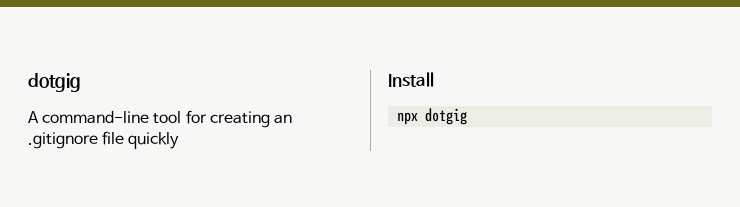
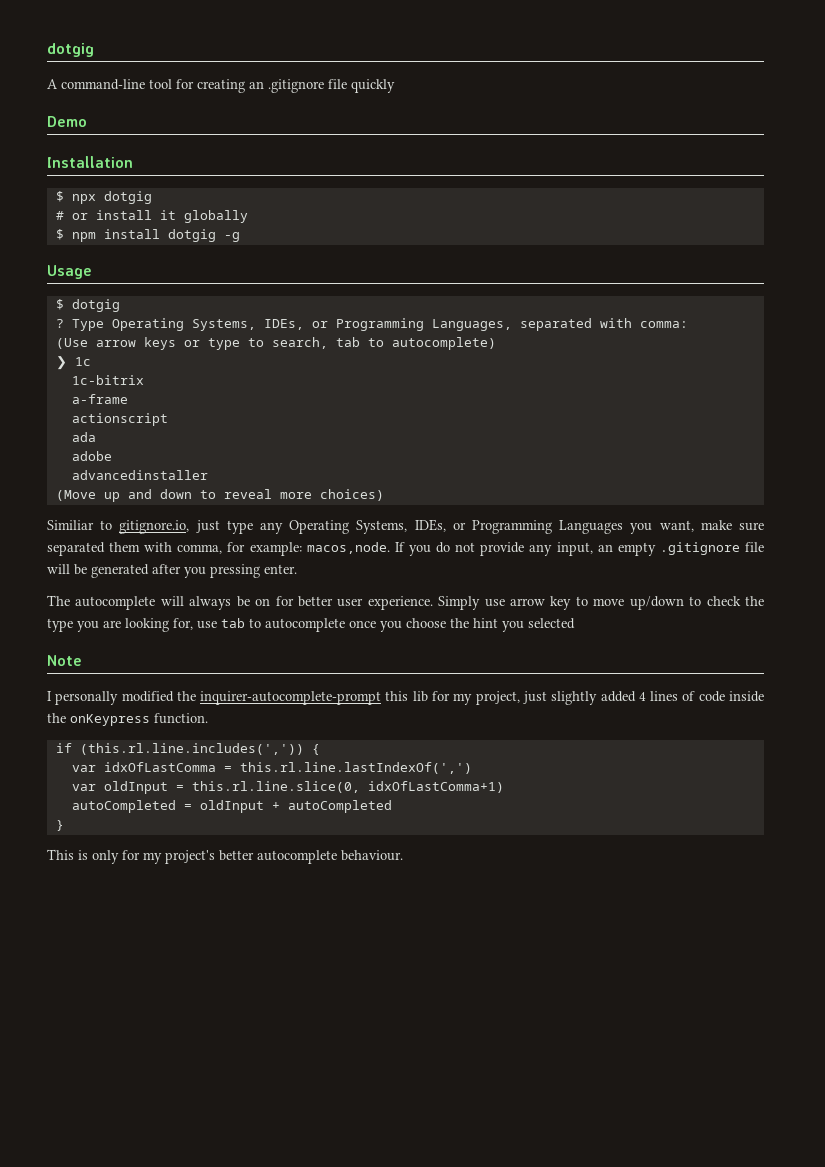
[388,72,434,87] Install // -> [47,116,87,127] [47,156,133,168] [55,191,64,202] Demo // Installation // $
(468, 116) none -> [55,210,248,223] [55,229,240,242] [47,265,92,279] [55,299,120,312] [55,318,688,331] [55,337,496,350] [55,356,91,370] [71,375,144,385] [71,394,128,404] [71,413,168,426] [71,432,96,442] [71,451,112,461] [71,470,208,480] [55,489,384,502] [47,519,765,534] [47,542,765,556] [47,564,297,578] [47,595,765,610] [47,618,575,632] [47,655,82,666] [47,691,764,705] [47,713,208,726] [55,743,320,755] [71,762,472,774] [71,781,504,794] [71,800,392,813] [55,820,64,831] [47,849,403,864] // # or install it globally // $ npm install dotgig -g // Usage // $ dotgig // ? Type Operating Systems, IDEs, or Programming Languages, separated with comma: // (Use arrow keys or type to search, tab to autocomplete) // ❯ 1c // 1c-bitrix // a-frame // actionscript // ada // adobe // advancedinstaller // (Move up and down to reveal more choices) // Similiar to gitignore.io, just type any Operating Systems, IDEs, or Programming Languages you want, make sure separated them with comma, for example: macos,node. If you do not provide any input, an empty .gitignore file will be generated after you pressing enter. // The autocomplete will always be on for better user experience. Simply use arrow key to move up/down to check the type you are looking for, use tab to autocomplete once you choose the hint you selected // Note // I personally modified the inquirer-autocomplete-prompt this lib for my project, just slightly added 4 lines of code inside the onKeypress function. // if (this.rl.line.includes(',')) { // var idxOfLastComma = this.rl.line.lastIndexOf(',') // var oldInput = this.rl.line.slice(0, idxOfLastComma+1) // autoCompleted = oldInput + autoCompleted // } // This is only for my project's better autocomplete behaviour.

